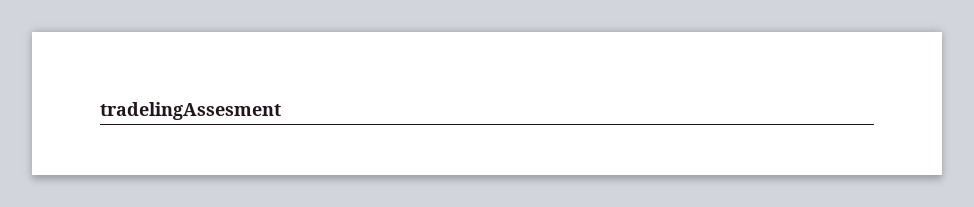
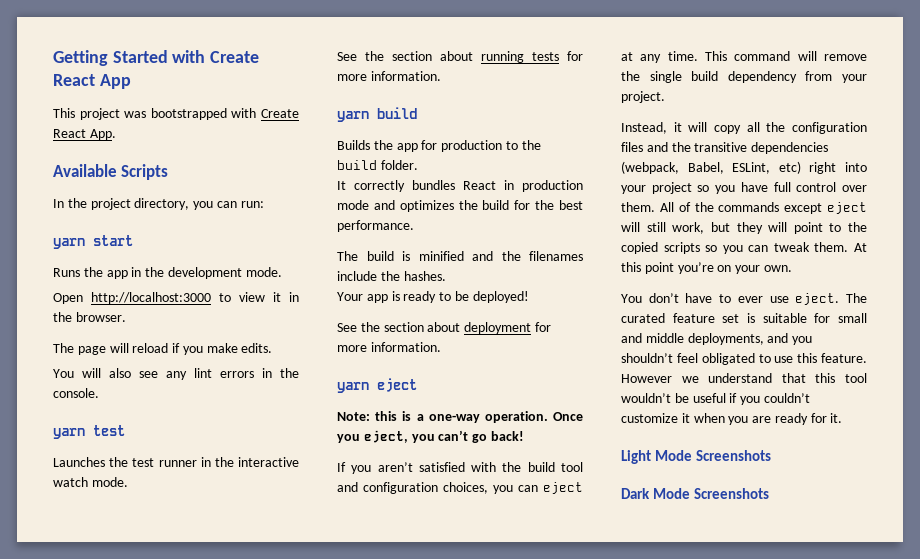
[100,102,281,120] tradelingAssesment -> [53,50,260,66] [53,74,131,89] [53,108,299,120] [53,129,116,140] [53,164,169,180] [53,198,264,210] [53,235,133,249] [53,267,282,279] [53,292,299,304] [53,312,126,322] [53,343,273,355] [53,368,299,380] [53,388,99,398] [53,425,125,439] [53,457,299,467] [53,477,128,487] [337,51,583,63] [337,71,441,81] [337,107,417,122] [337,140,541,152] [337,160,418,170] [337,180,583,192] [337,200,583,212] [337,220,414,232] [337,251,583,261] [337,271,446,281] [337,291,529,303] [337,322,551,334] [337,342,441,352] [337,378,417,393] [337,411,583,423] [337,430,524,443] [337,462,583,474] [337,482,583,494] [621,51,867,63] [621,71,867,83] [621,91,665,103] [621,122,867,134] [621,142,829,154] [621,161,867,174] [621,182,867,194] [621,202,867,214] [621,222,867,234] [621,242,867,254] [621,262,792,274] [621,293,867,305] [621,313,867,323] [621,333,813,345] [621,353,867,365] [621,373,867,383] [621,393,810,405] [621,413,843,425] [621,450,772,464] [621,488,770,499] Getting Started with Create React App // This project was bootstrapped with Create React App. // Available Scripts // In the project directory, you can run: // yarn start // Runs the app in the development mode. // Open http://localhost:3000 to view it in the browser. // The page will reload if you make edits. // You will also see any lint errors in the console. // yarn test // Launches the test runner in the interactive watch mode. // See the section about running tests for more information. // yarn build // Builds the app for production to the build folder. // It correctly bundles React in production mode and optimizes the build for the best performance. // The build is minified and the filenames include the hashes. // Your app is ready to be deployed! // See the section about deployment for more information. // yarn eject // Note: this is a one-way operation. Once you eject, you can’t go back! // If you aren’t satisfied with the build tool and configuration choices, you can eject at any time. This command will remove the single build dependency from your project. // Instead, it will copy all the configuration files and the transitive dependencies (webpack, Babel, ESLint, etc) right into your project so you have full control over them. All of the commands except eject will still work, but they will point to the copied scripts so you can tweak them. At this point you’re on your own. // You don’t have to ever use eject. The curated feature set is suitable for small and middle deployments, and you shouldn’t feel obligated to use this feature. However we understand that this tool wouldn’t be useful if you couldn’t customize it when you are ready for it. // Light Mode Screenshots // Dark Mode Screenshots

